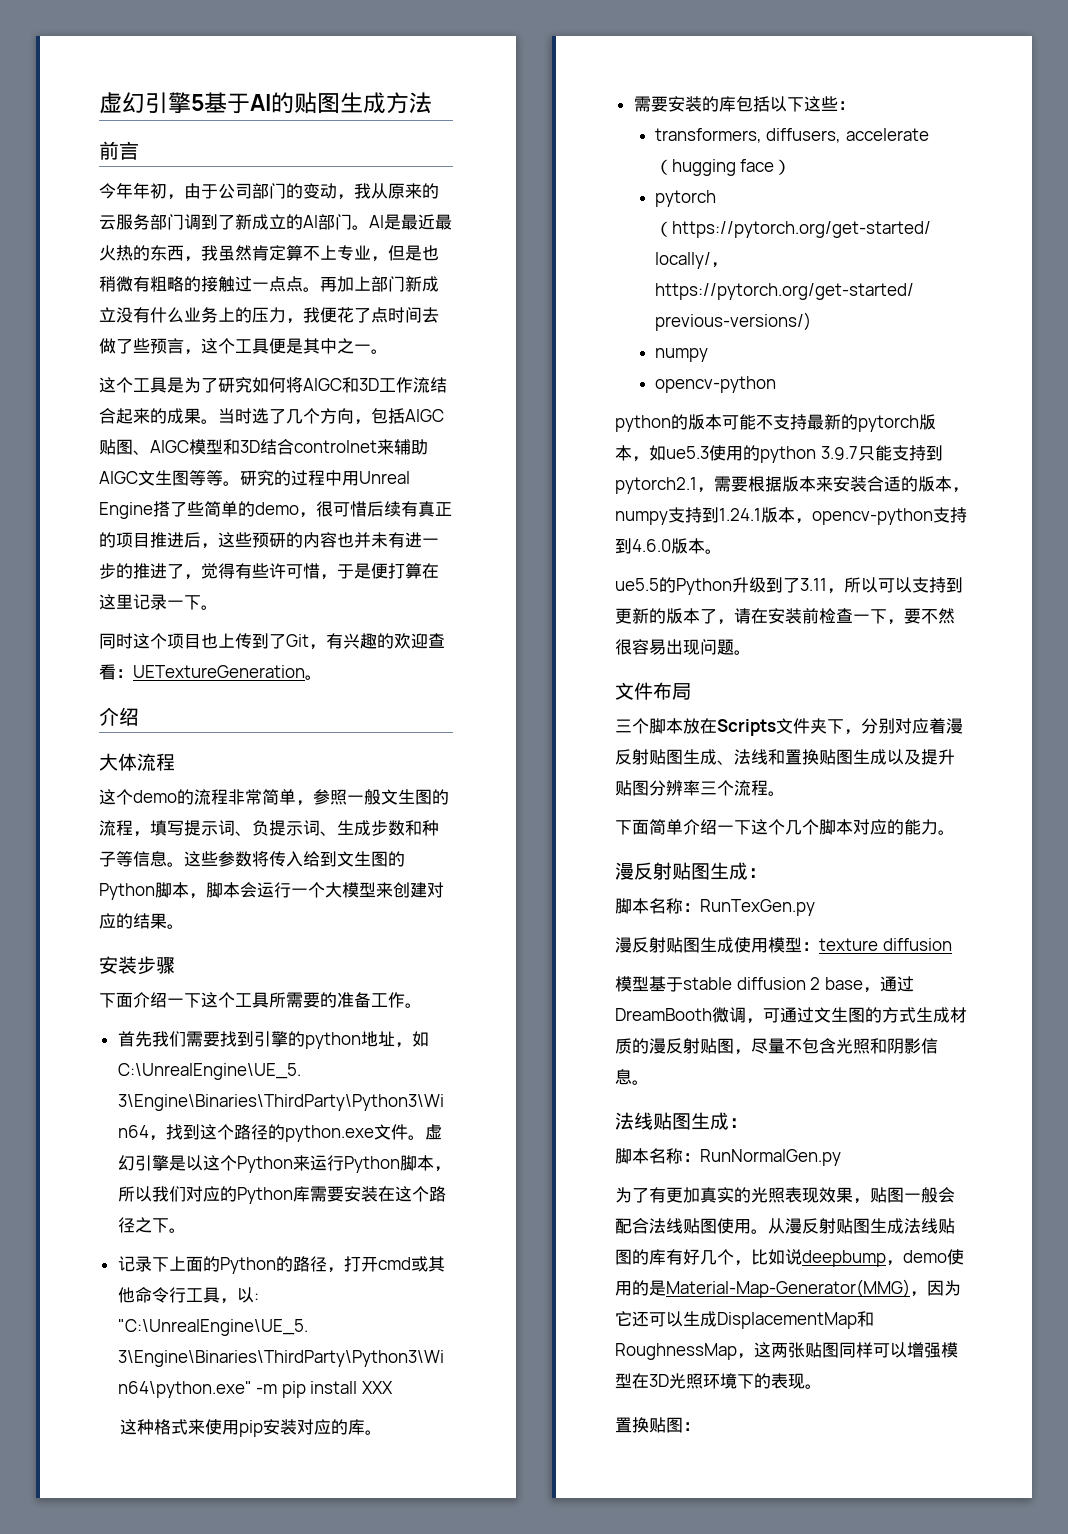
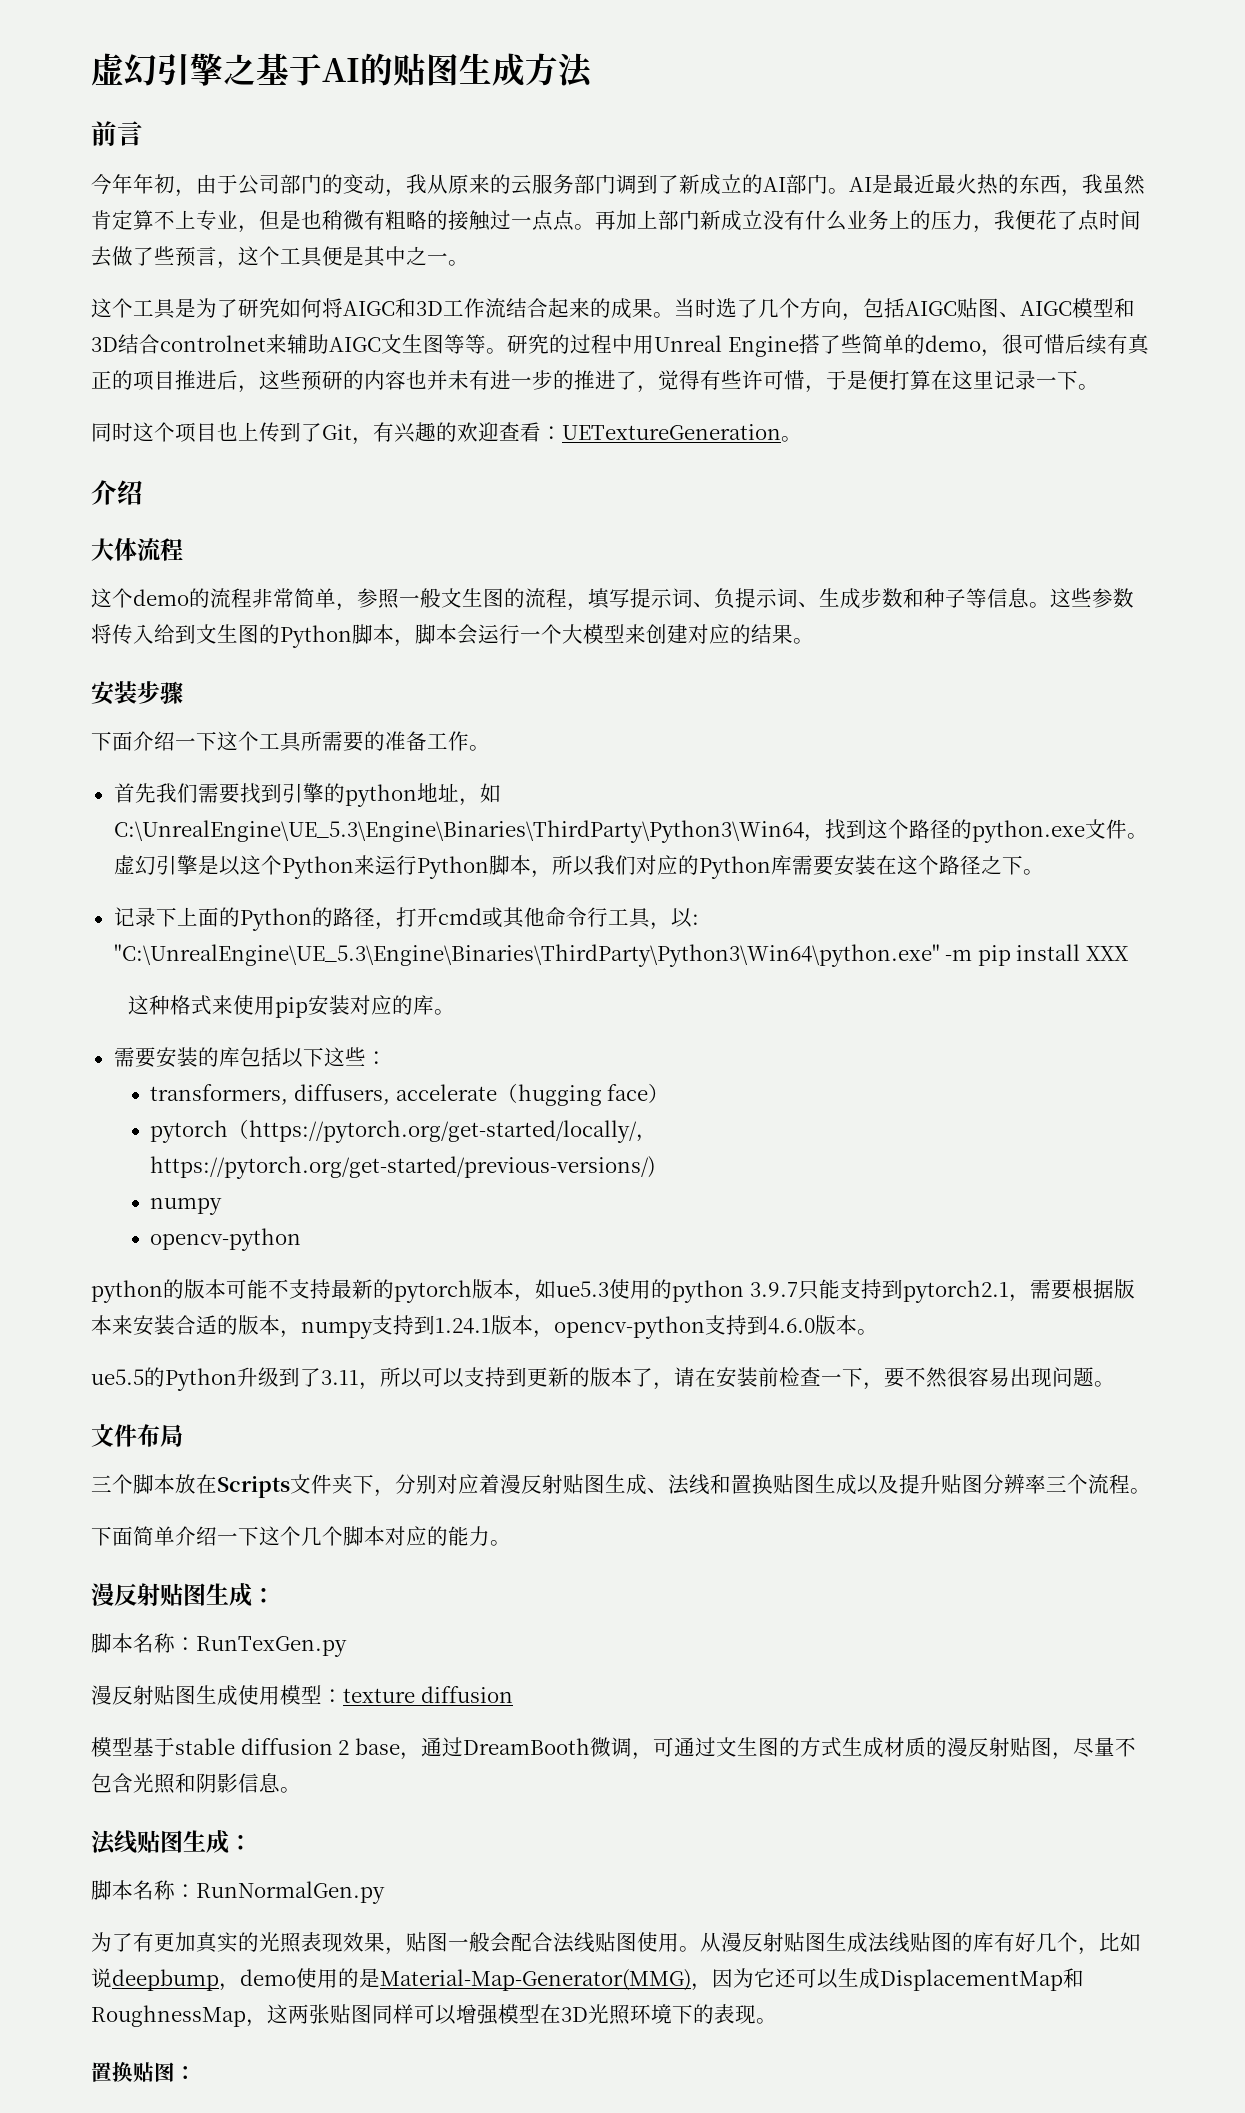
[99,92,204,114] 虚幻引擎5 -> [91,53,256,86] 虚幻引擎之

